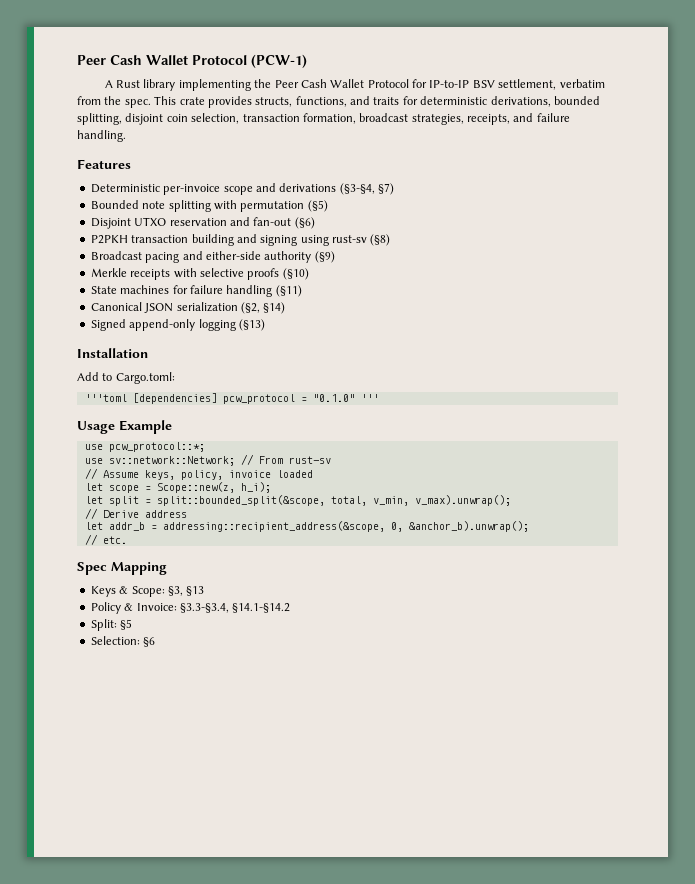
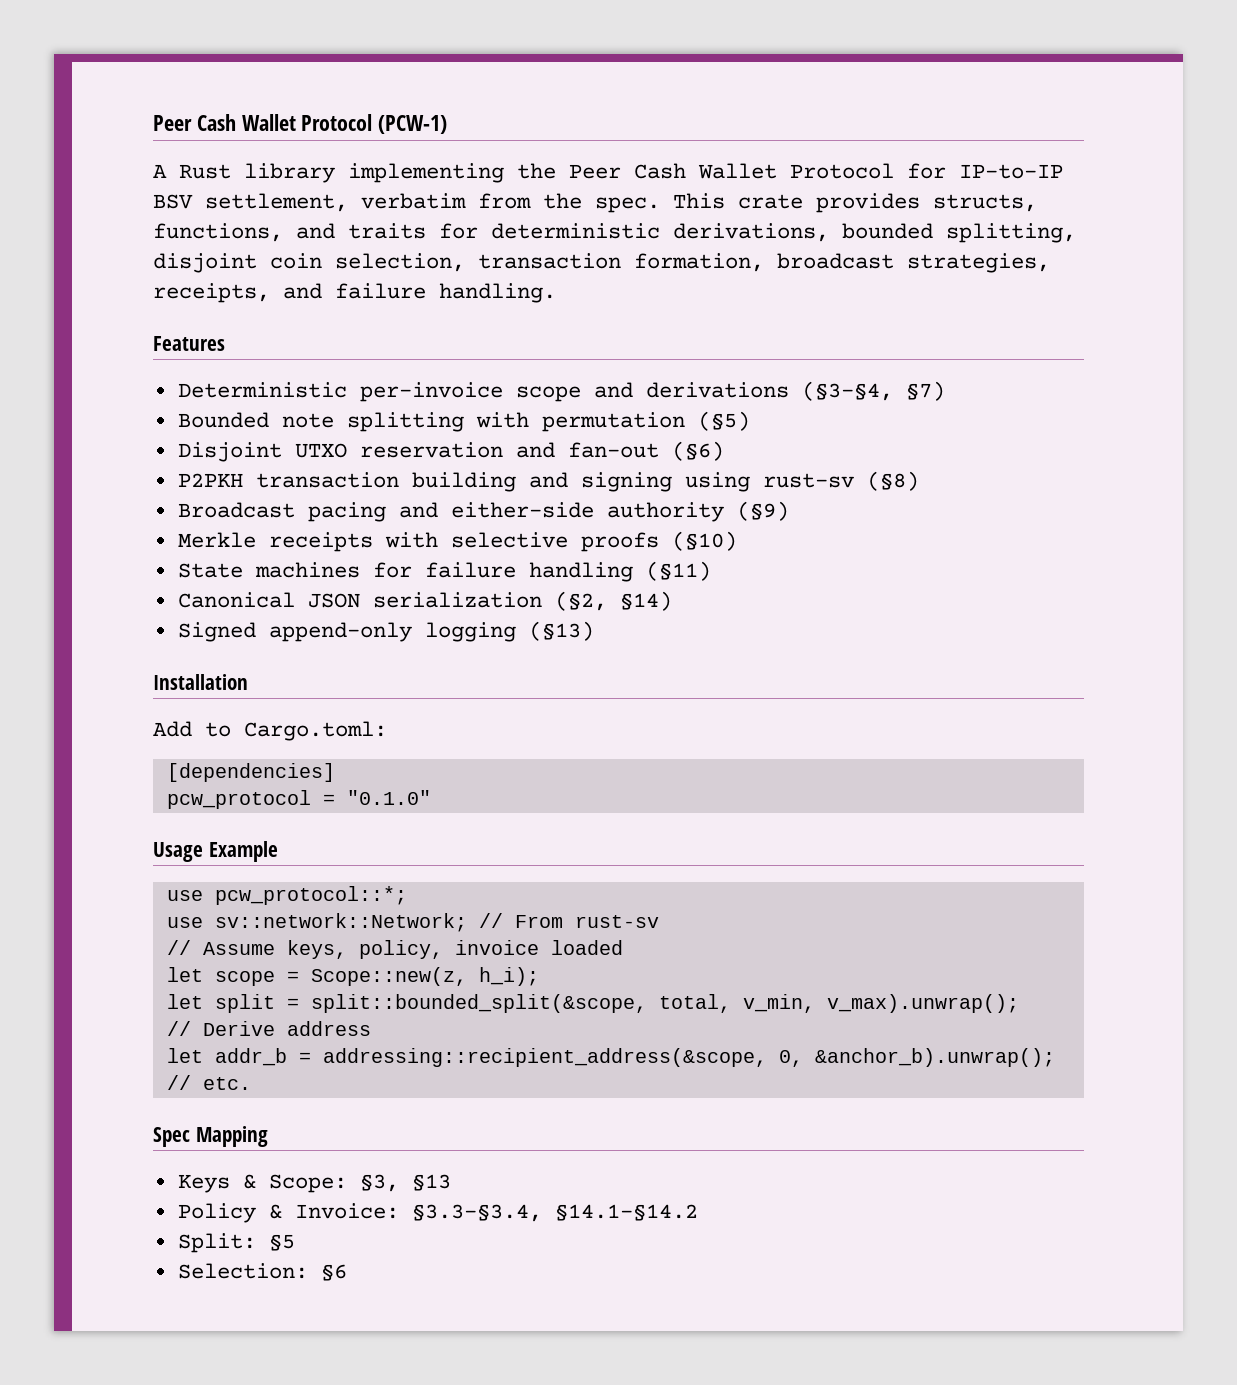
[84,394,127,402] '''toml -> (387, 731) none
(217, 398) none -> (335, 772) //
[360,394,379,402] ''' -> (431, 797) none

